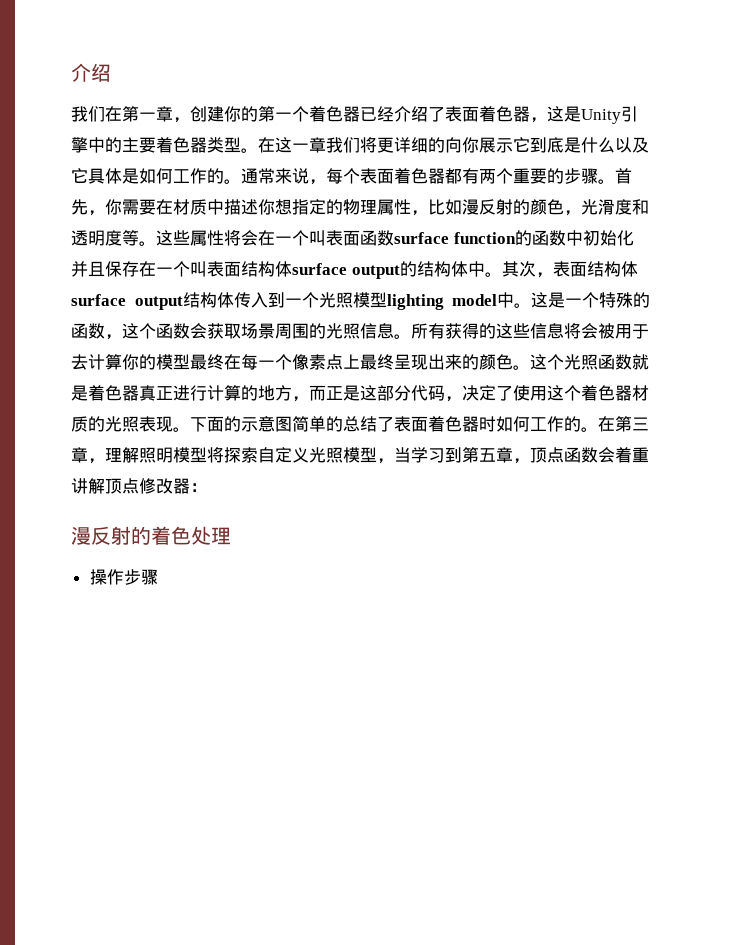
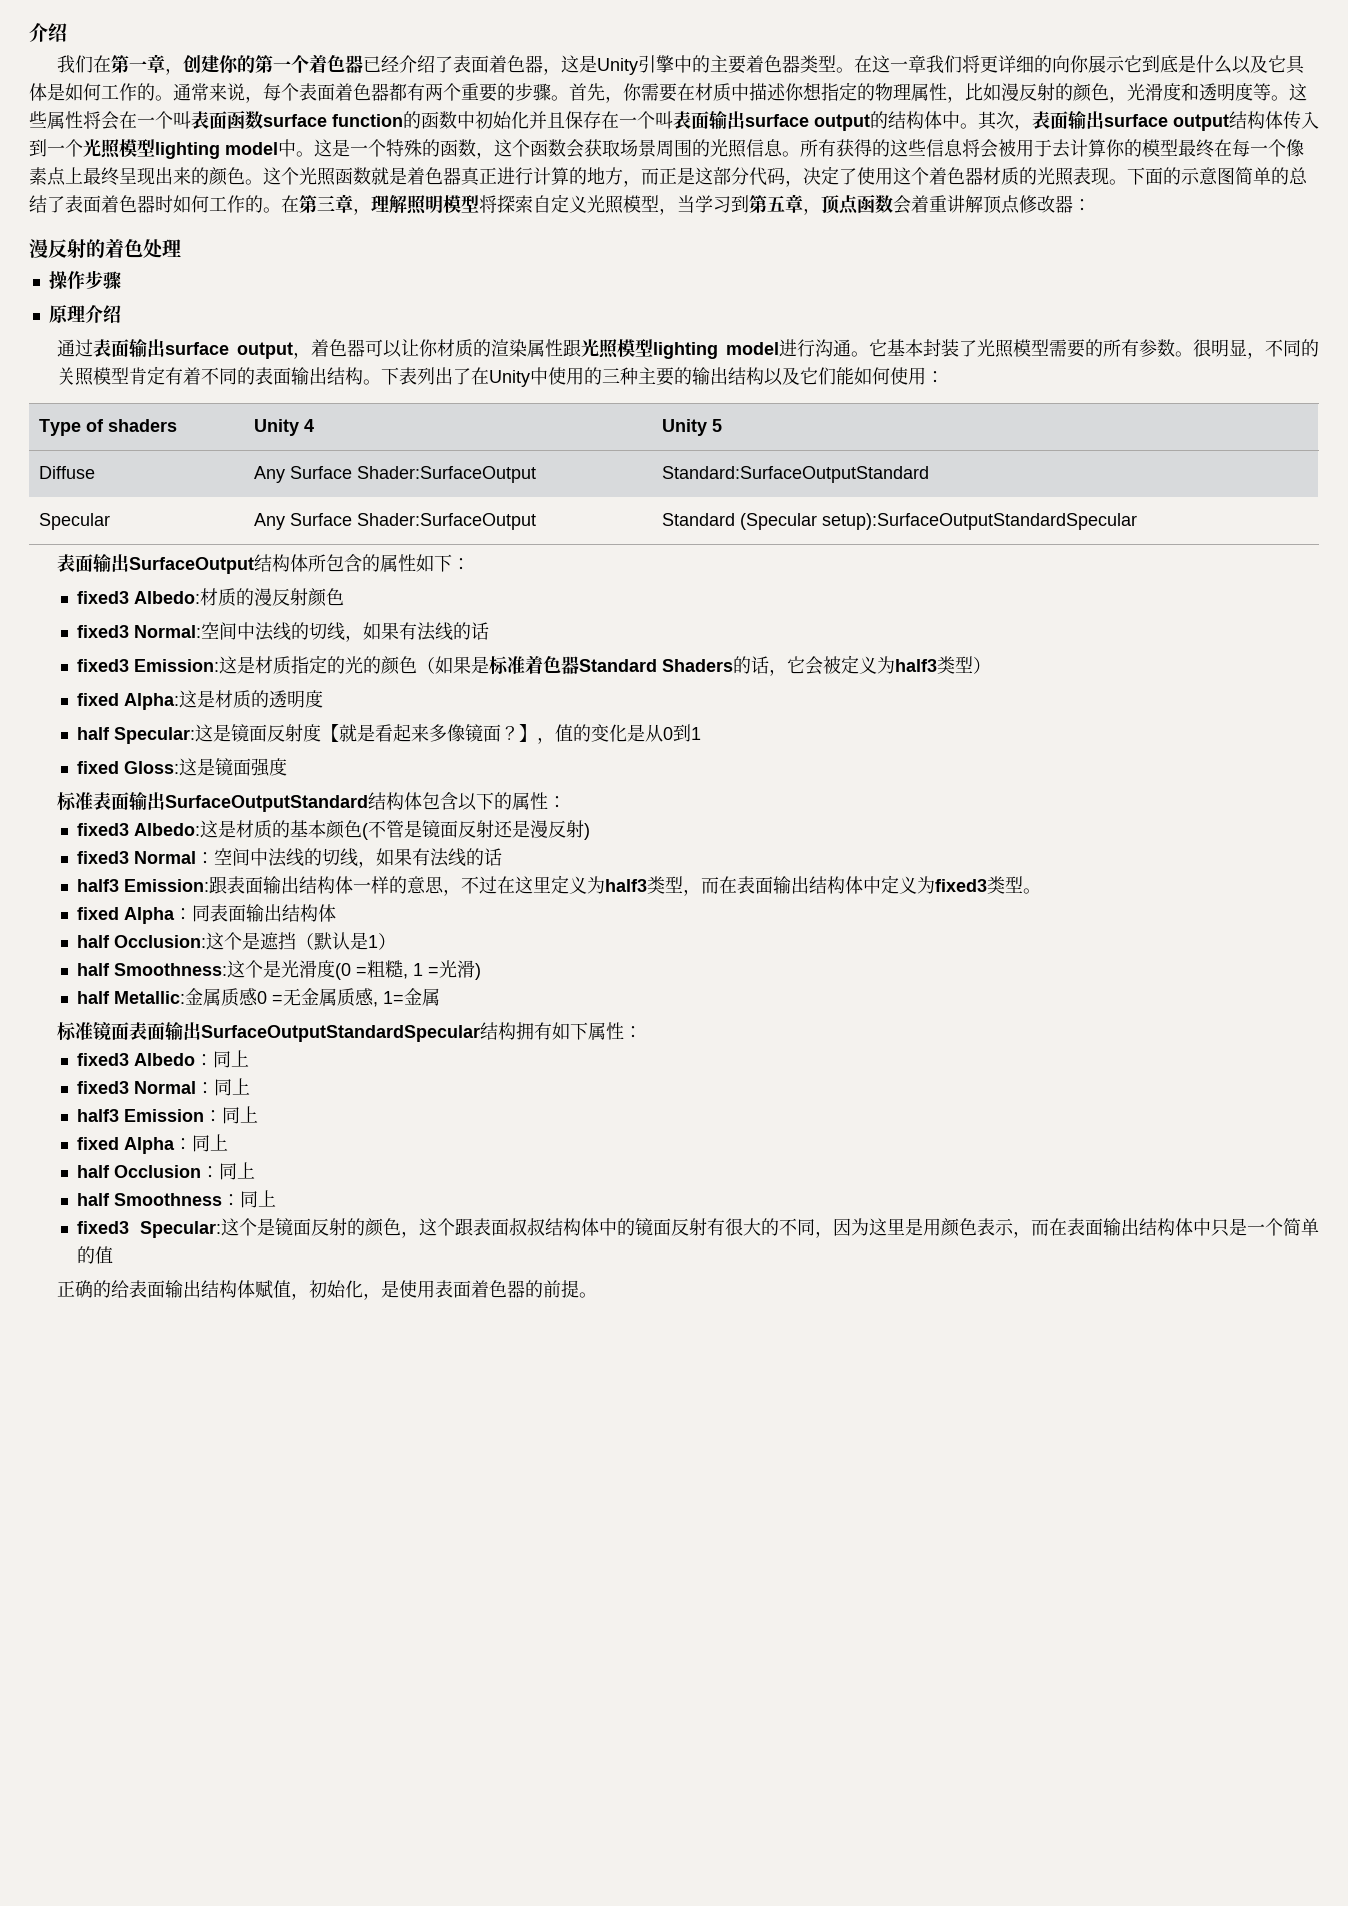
[241,261,292,277] 结构体 -> [709,110,745,129] 输出
[586,261,638,277] 结构体 -> [1068,110,1104,129] 输出
(158, 577) none -> [48,305,121,323] [56,338,1319,359] [56,366,944,387] [38,419,177,436] [253,419,314,436] [661,419,722,436] [38,466,95,479] [253,466,536,483] [661,466,929,483] [38,513,110,530] [253,513,536,530] [661,513,1137,530] [56,553,470,574] [76,588,344,607] [76,622,489,642] [76,655,991,676] [76,690,323,710] [76,724,701,744] [76,758,287,777] [56,791,566,812] [76,820,590,840] [76,848,502,868] [76,875,1041,896] [76,904,336,924] [76,932,396,950] [76,960,481,980] [76,988,440,1007] [56,1021,642,1042] [76,1050,249,1068] [76,1078,250,1096] [76,1106,258,1124] [76,1134,228,1154] [76,1162,255,1180] [76,1190,276,1208] [76,1218,1319,1238] [76,1246,113,1264] [56,1280,597,1300] // 原理介绍 // 通过表面输出surface output，着色器可以让你材质的渲染属性跟光照模型lighting model进行沟通。它基本封装了光照模型需要的所有参数。很明显，不同的关照模型肯定有着不同的表面输出结构。下表列出了在Unity中使用的三种主要的输出结构以及它们能如何使用： // Type of shaders | Unity 4 | Unity 5 // Diffuse | Any Surface Shader:SurfaceOutput | Standard:SurfaceOutputStandard // Specular | Any Surface Shader:SurfaceOutput | Standard (Specular setup):SurfaceOutputStandardSpecular // 表面输出SurfaceOutput结构体所包含的属性如下： // fixed3 Albedo:材质的漫反射颜色 // fixed3 Normal:空间中法线的切线，如果有法线的话 // fixed3 Emission:这是材质指定的光的颜色（如果是标准着色器Standard Shaders的话，它会被定义为half3类型） // fixed Alpha:这是材质的透明度 // half Specular:这是镜面反射度【就是看起来多像镜面？】，值的变化是从0到1 // fixed Gloss:这是镜面强度 // 标准表面输出SurfaceOutputStandard结构体包含以下的属性： // fixed3 Albedo:这是材质的基本颜色(不管是镜面反射还是漫反射) // fixed3 Normal：空间中法线的切线，如果有法线的话 // half3 Emission:跟表面输出结构体一样的意思，不过在这里定义为half3类型，而在表面输出结构体中定义为fixed3类型。 // fixed Alpha：同表面输出结构体 // half Occlusion:这个是遮挡（默认是1） // half Smoothness:这个是光滑度(0 =粗糙, 1 =光滑) // half Metallic:金属质感0 =无金属质感, 1=金属 // 标准镜面表面输出SurfaceOutputStandardSpecular结构拥有如下属性： // fixed3 Albedo：同上 // fixed3 Normal：同上 // half3 Emission：同上 // fixed Alpha：同上 // half Occlusion：同上 // half Smoothness：同上 // fixed3 Specular:这个是镜面反射的颜色，这个跟表面叔叔结构体中的镜面反射有很大的不同，因为这里是用颜色表示，而在表面输出结构体中只是一个简单的值 // 正确的给表面输出结构体赋值，初始化，是使用表面着色器的前提。

